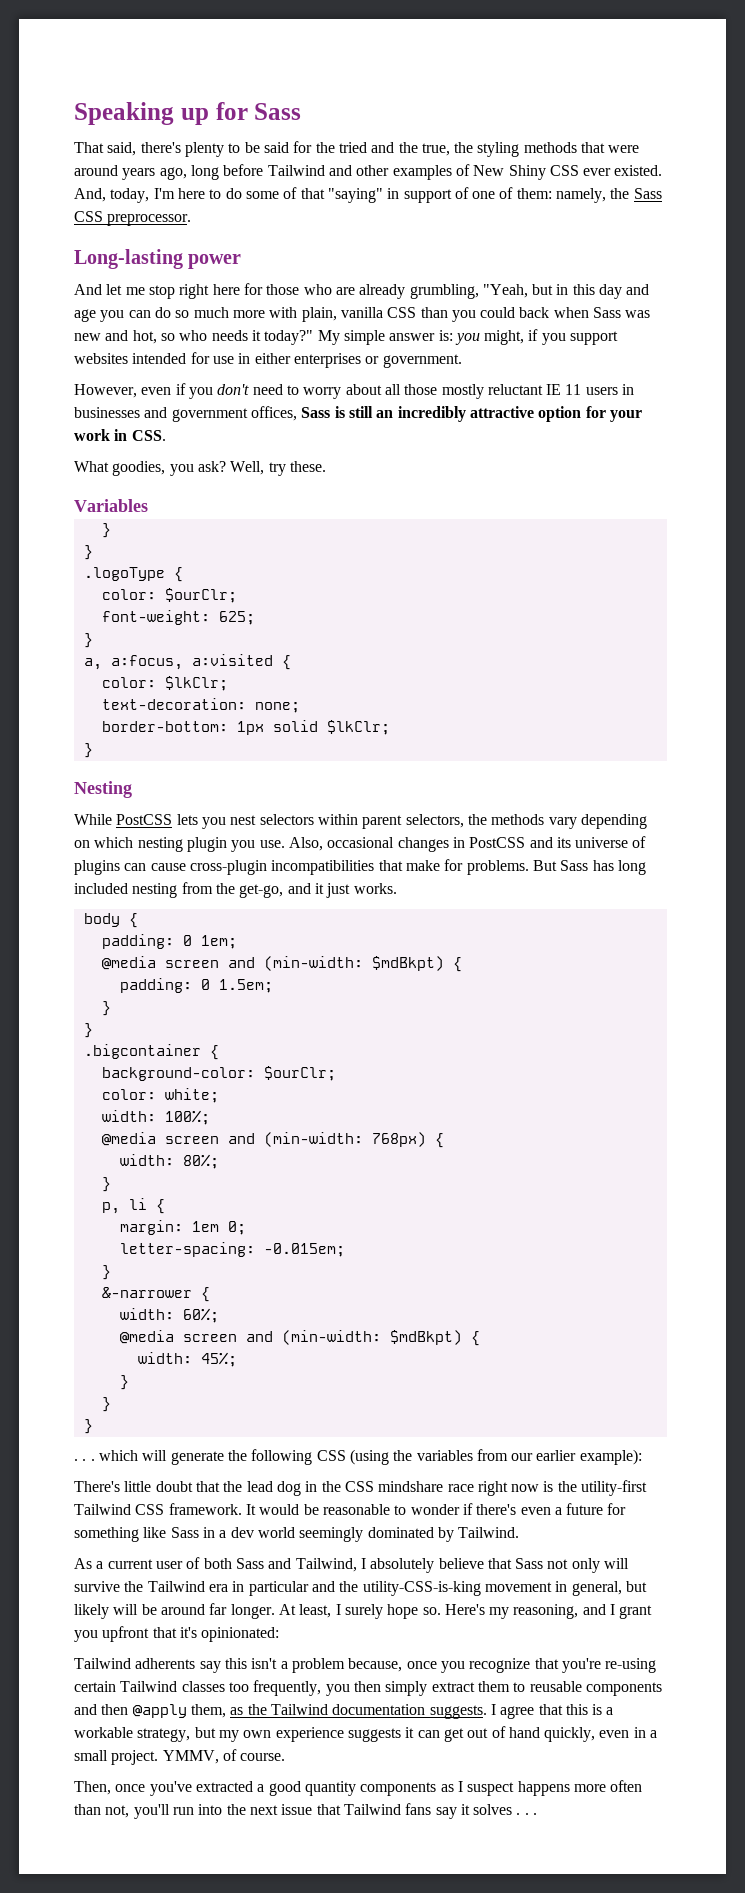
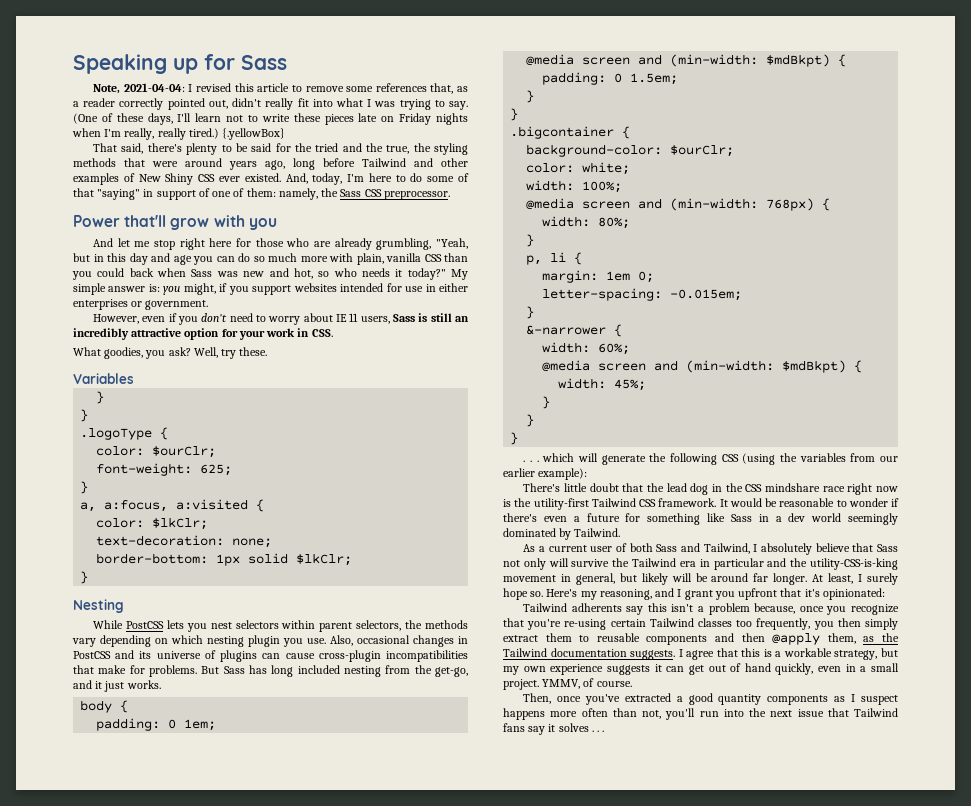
(302, 111) none -> [93,83,469,94] [73,98,469,110] [73,113,468,125] [72,128,286,140] // Note, 2021-04-04: I revised this article to remove some references that, as a reader correctly pointed out, didn't really fit into what I was trying to say. (One of these days, I'll learn not to write these pieces late on Friday nights when I'm really, really tired.) {.yellowBox}
[74,249,242,269] Long-lasting power -> [73,215,277,230] Power that'll grow with you
[384,384,635,399] [74,406,297,422] all those mostly reluctant IE 11 users in businesses and government offices, -> [336,313,390,324] IE 11 users,

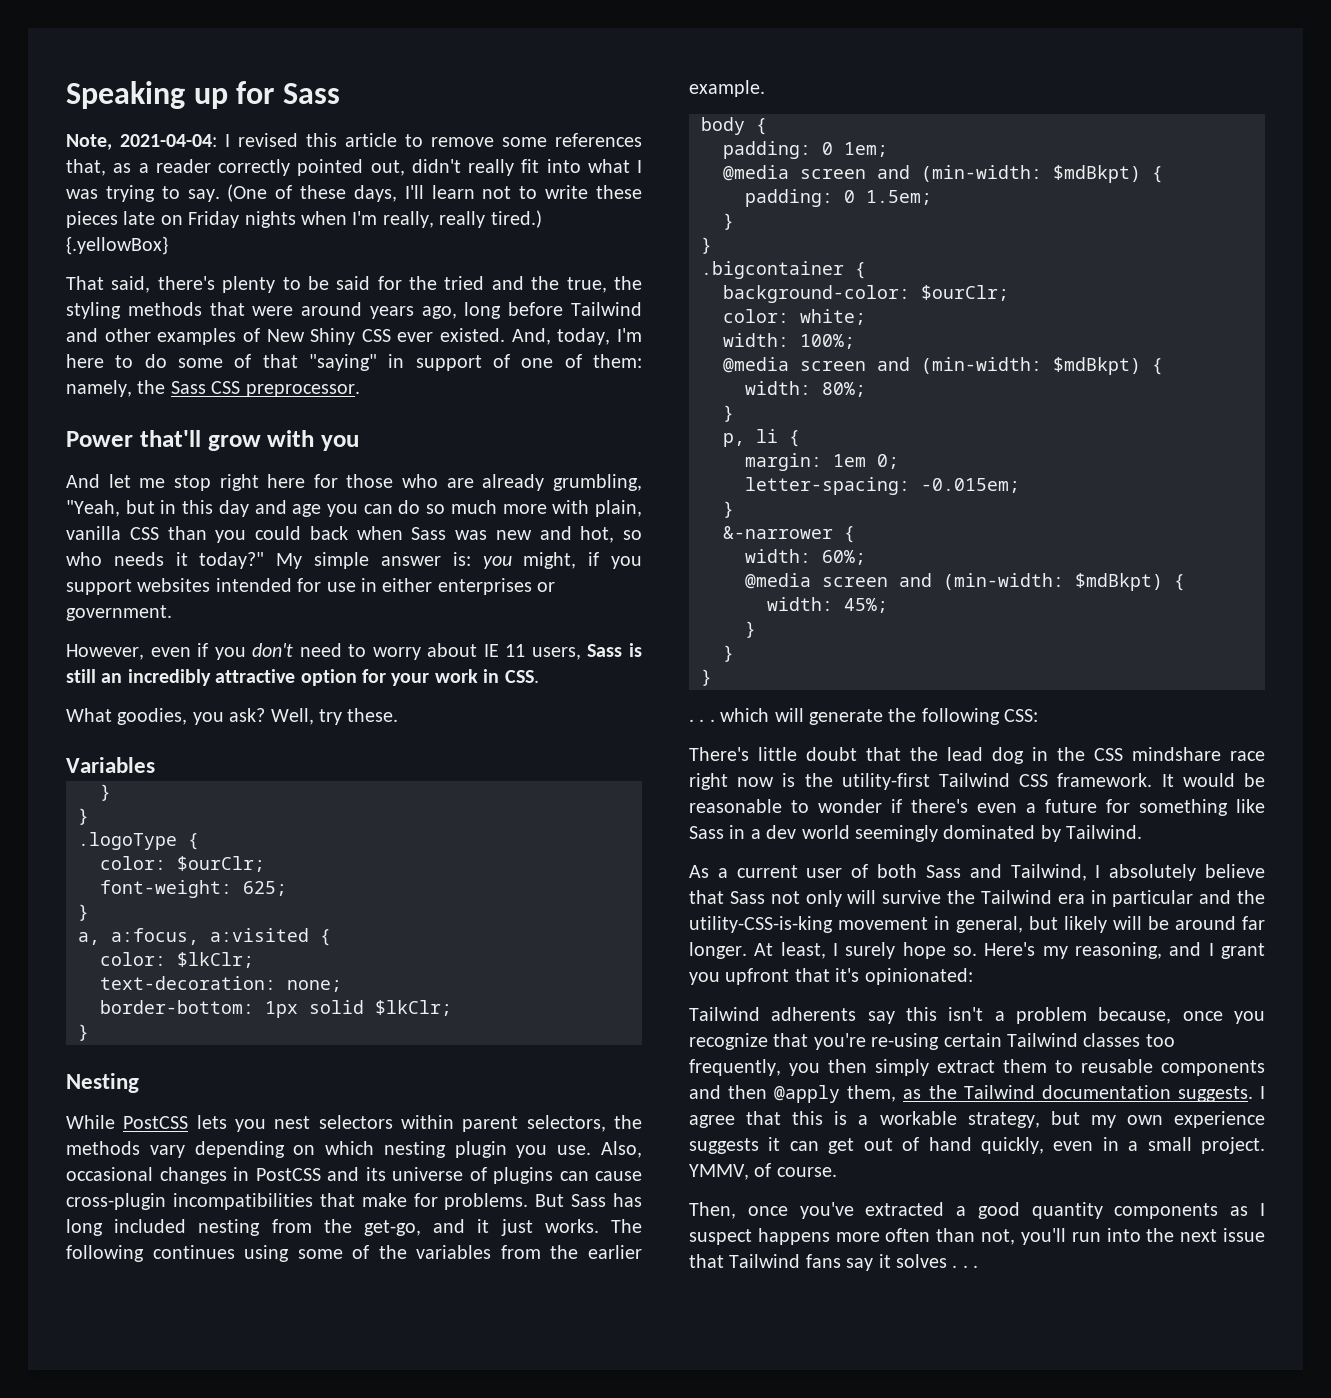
(161, 684) none -> [611,1219,642,1233] [66,1245,642,1262] [689,80,765,97] The following continues using some of the variables from the earlier example.
[766,198,815,211] 768px) -> [1053,357,1141,375] $mdBkpt)
[721,453,898,465] [503,468,588,480] CSS (using the variables from our earlier example): -> [1004,709,1039,722] CSS:

